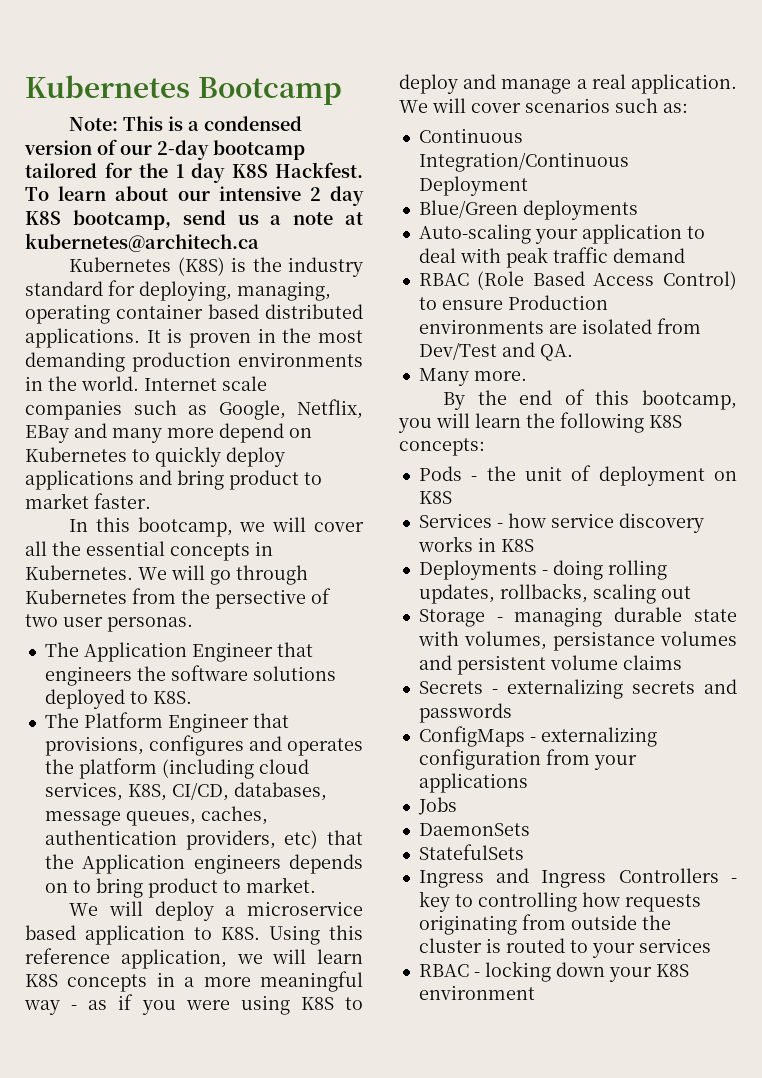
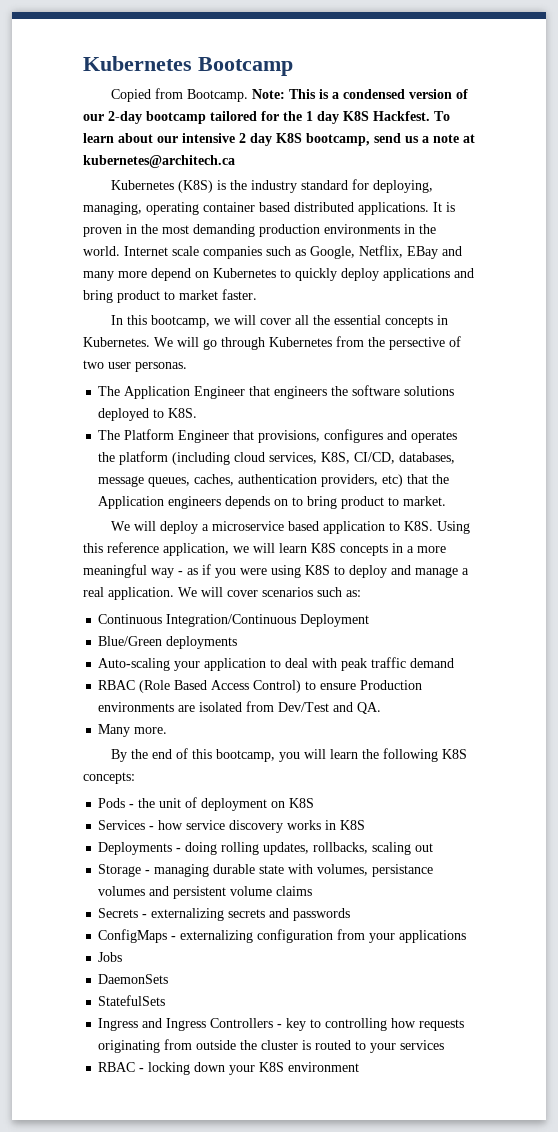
(342, 91) none -> [110,88,248,102] Copied from Bootcamp.

